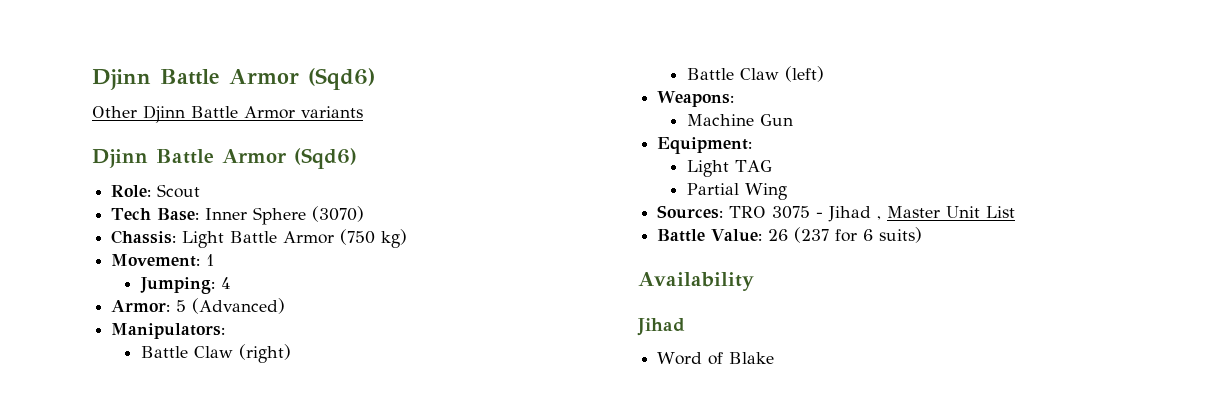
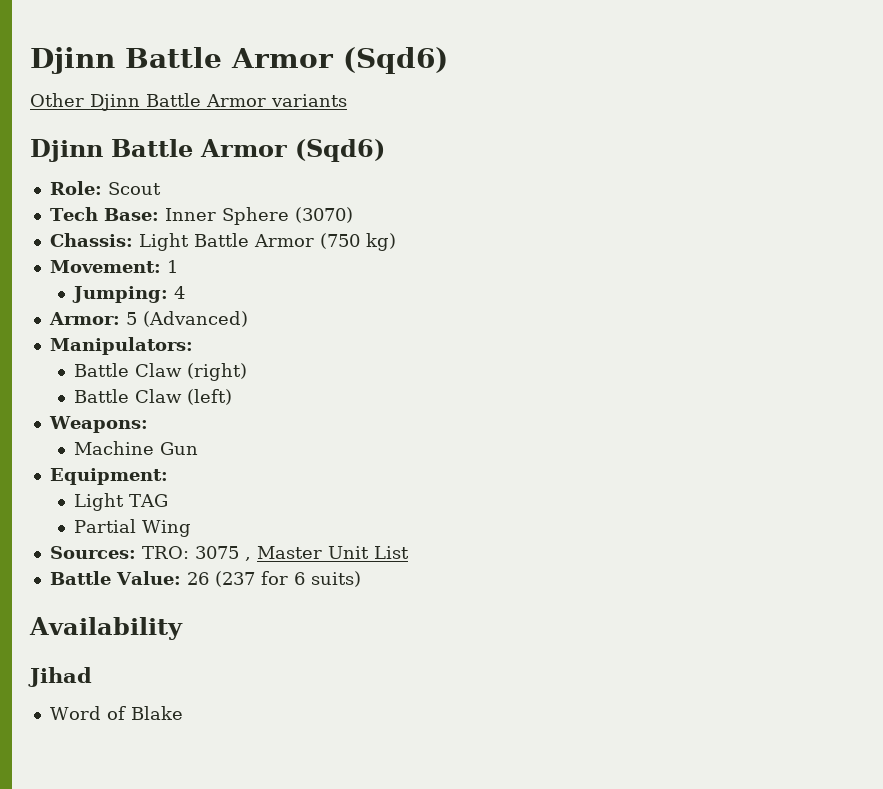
[729,206,872,222] TRO 3075 - Jihad -> [141,546,239,559] TRO: 3075

